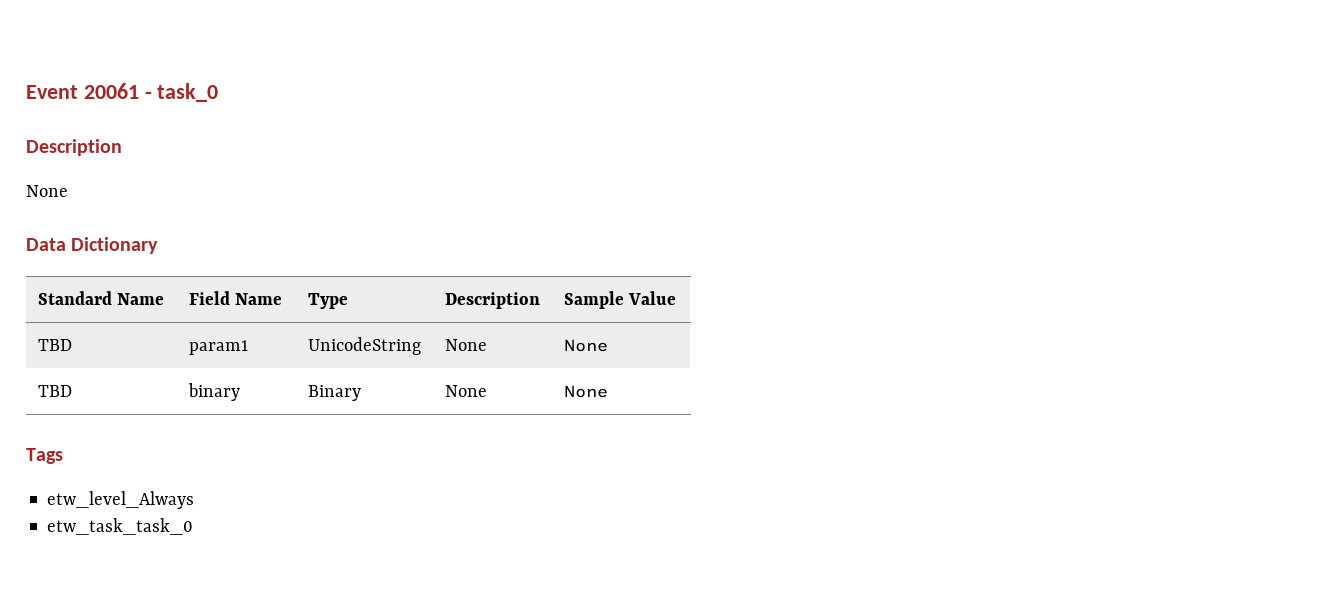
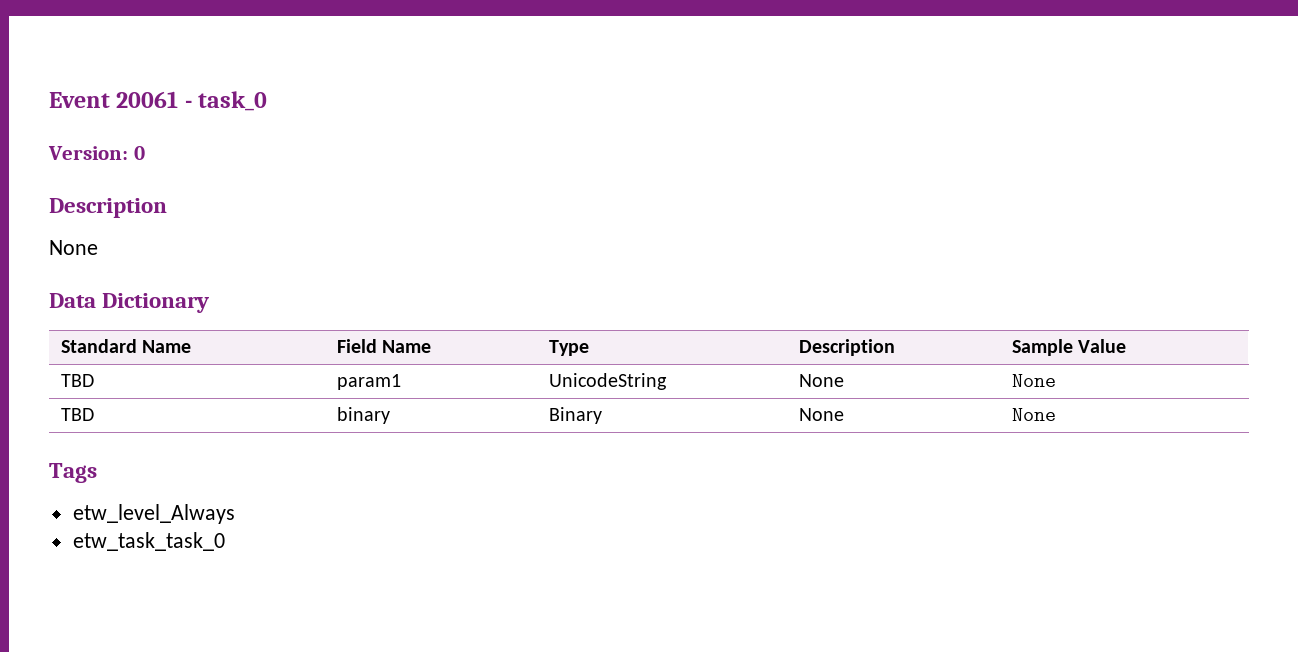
(219, 92) none -> [48,146,145,160] // Version: 0

